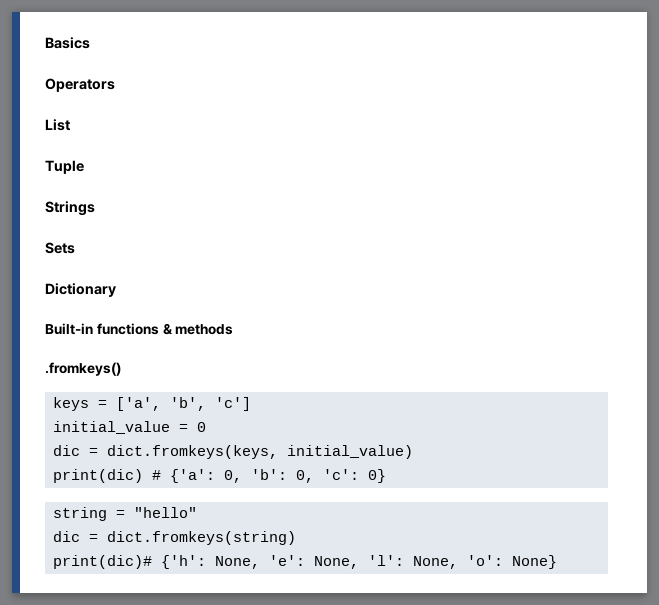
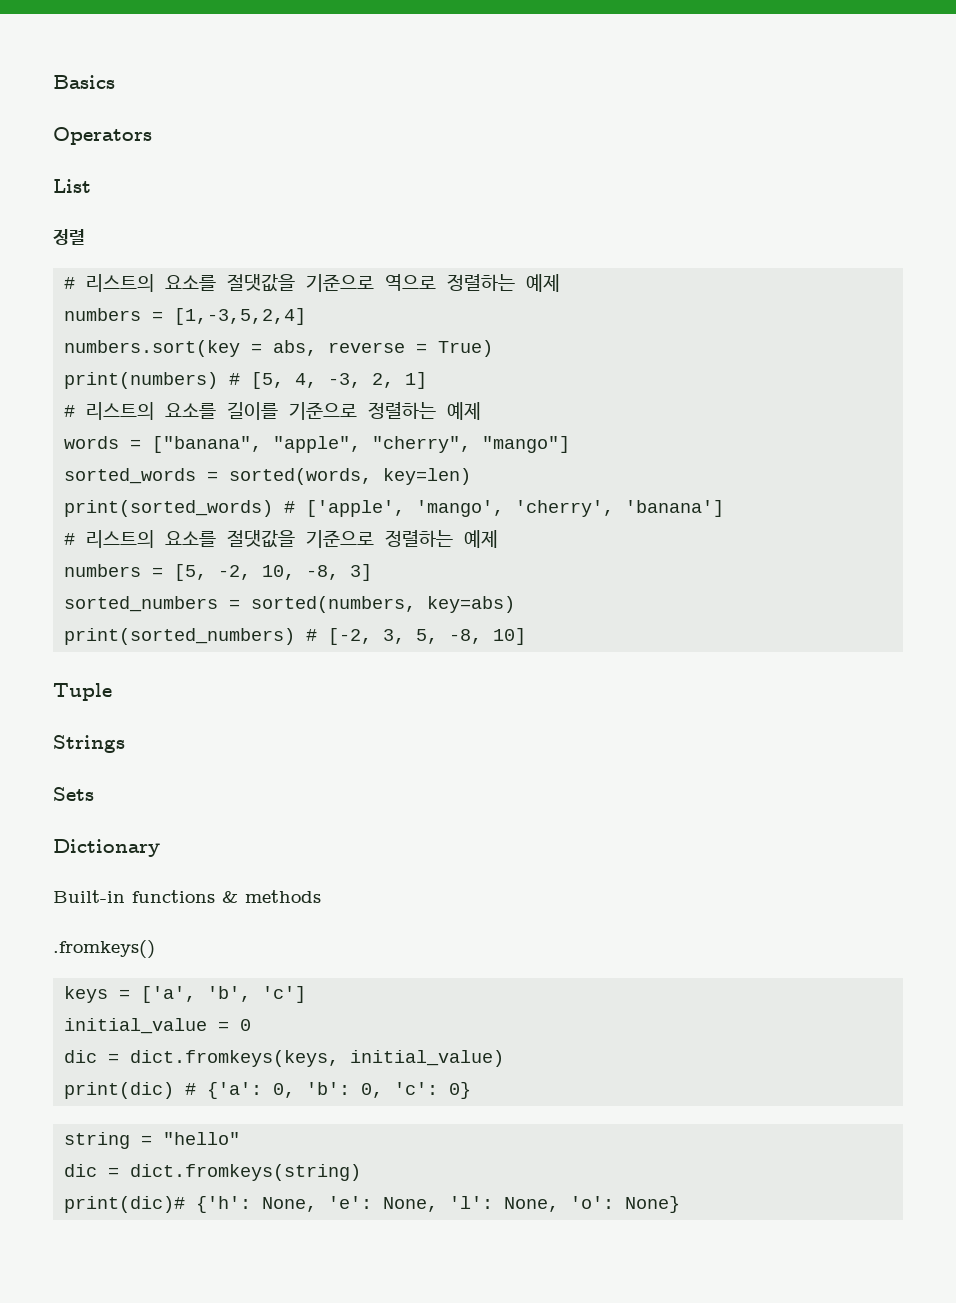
(70, 125) none -> [53,229,85,245] [63,274,560,292] [63,308,306,325] [63,340,493,357] [63,372,427,389] [63,402,481,420] [63,436,570,453] [63,468,471,485] [63,500,724,517] [63,530,498,548] [63,564,372,581] [63,596,515,613] [63,628,526,645] // 정렬 // # 리스트의 요소를 절댓값을 기준으로 역으로 정렬하는 예제 // numbers = [1,-3,5,2,4] // numbers.sort(key = abs, reverse = True) // print(numbers) # [5, 4, -3, 2, 1] // # 리스트의 요소를 길이를 기준으로 정렬하는 예제 // words = ["banana", "apple", "cherry", "mango"] // sorted_words = sorted(words, key=len) // print(sorted_words) # ['apple', 'mango', 'cherry', 'banana'] // # 리스트의 요소를 절댓값을 기준으로 정렬하는 예제 // numbers = [5, -2, 10, -8, 3] // sorted_numbers = sorted(numbers, key=abs) // print(sorted_numbers) # [-2, 3, 5, -8, 10]

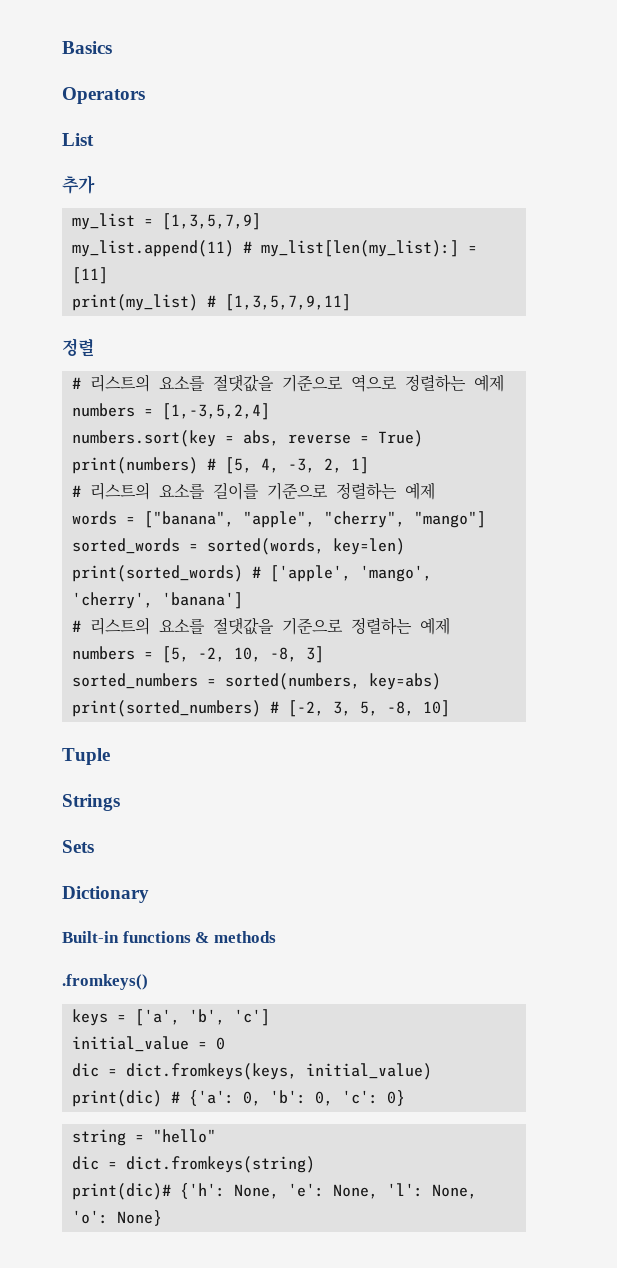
(91, 186) none -> [62,175,95,194] [72,213,262,230] [72,240,478,257] [72,267,109,284] [72,294,352,311] // 추가 // my_list = [1,3,5,7,9] // my_list.append(11) # my_list[len(my_list):] = [11] // print(my_list) # [1,3,5,7,9,11]

